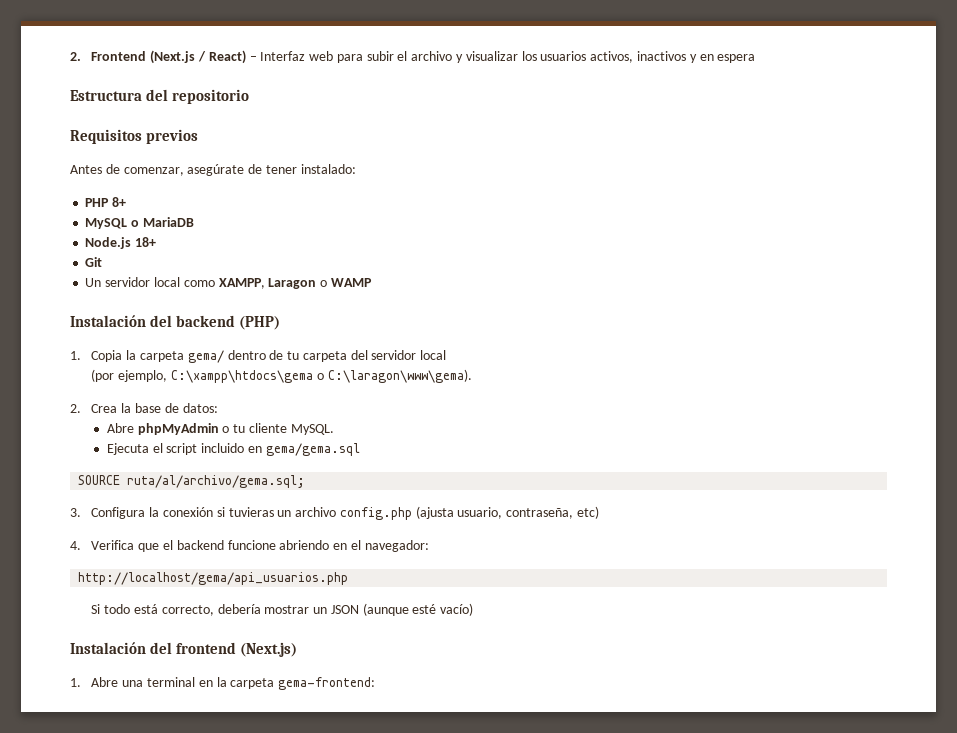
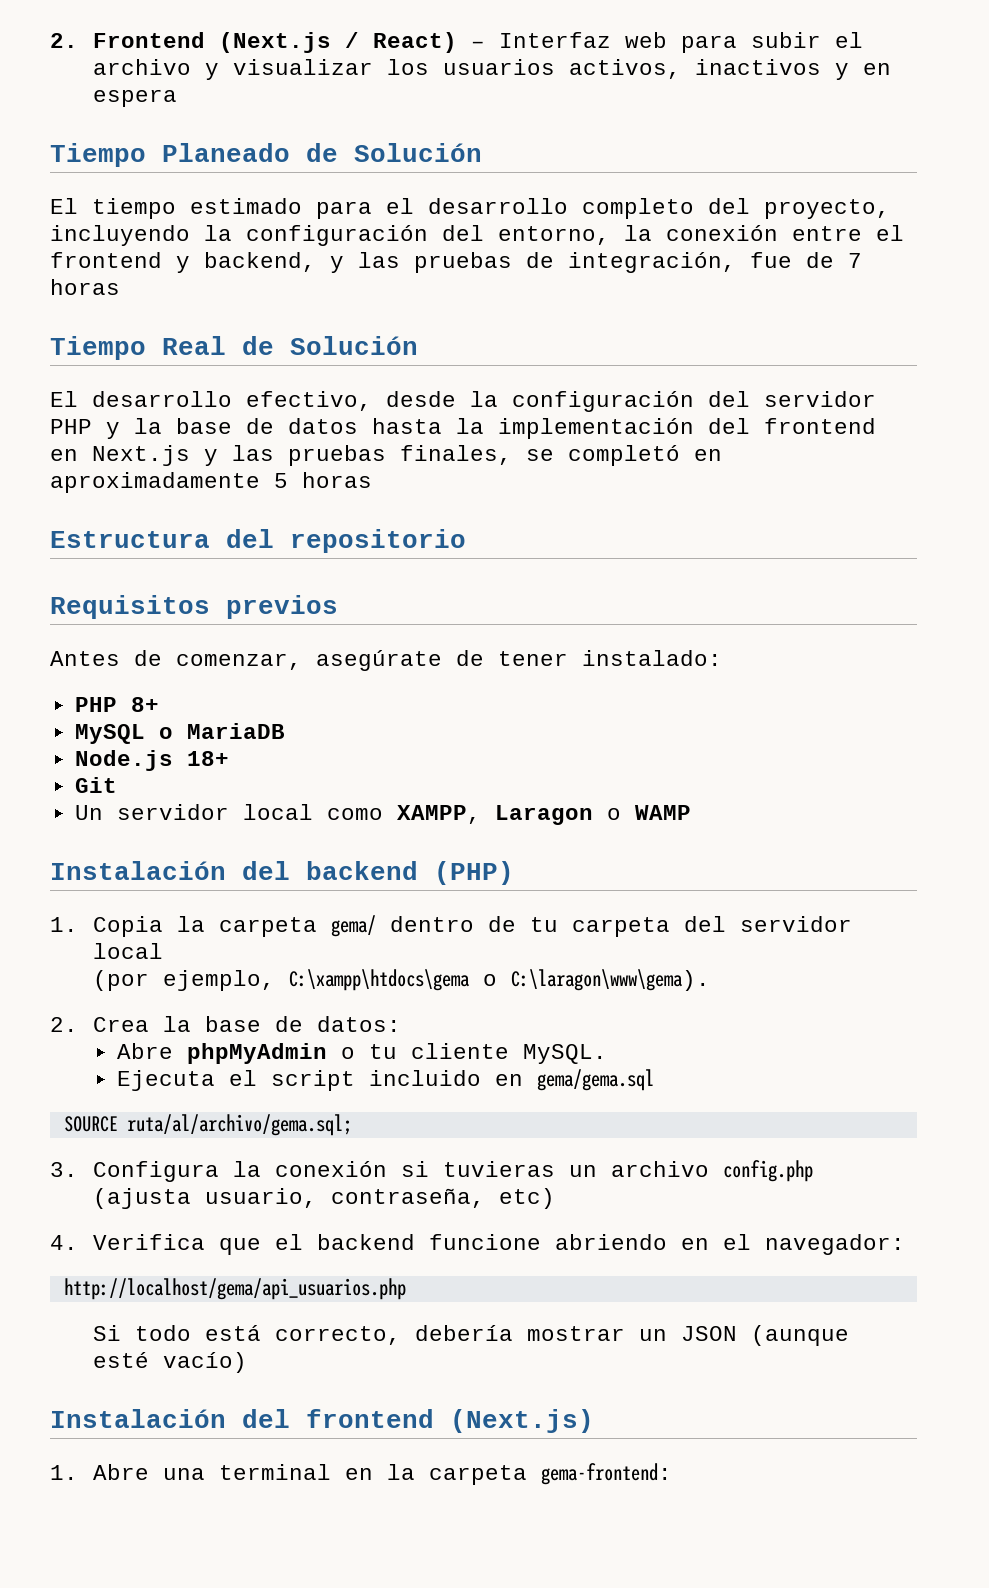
(756, 58) none -> [50,143,482,167] [50,198,890,219] [50,225,904,246] [50,252,862,273] [50,279,120,295] [50,336,418,360] [50,391,876,412] [50,418,876,439] [50,445,722,466] [50,472,372,493] // Tiempo Planeado de Solución // El tiempo estimado para el desarrollo completo del proyecto, incluyendo la configuración del entorno, la conexión entre el frontend y backend, y las pruebas de integración, fue de 7 horas // Tiempo Real de Solución // El desarrollo efectivo, desde la configuración del servidor PHP y la base de datos hasta la implementación del frontend en Next.js y las pruebas finales, se completó en aproximadamente 5 horas

